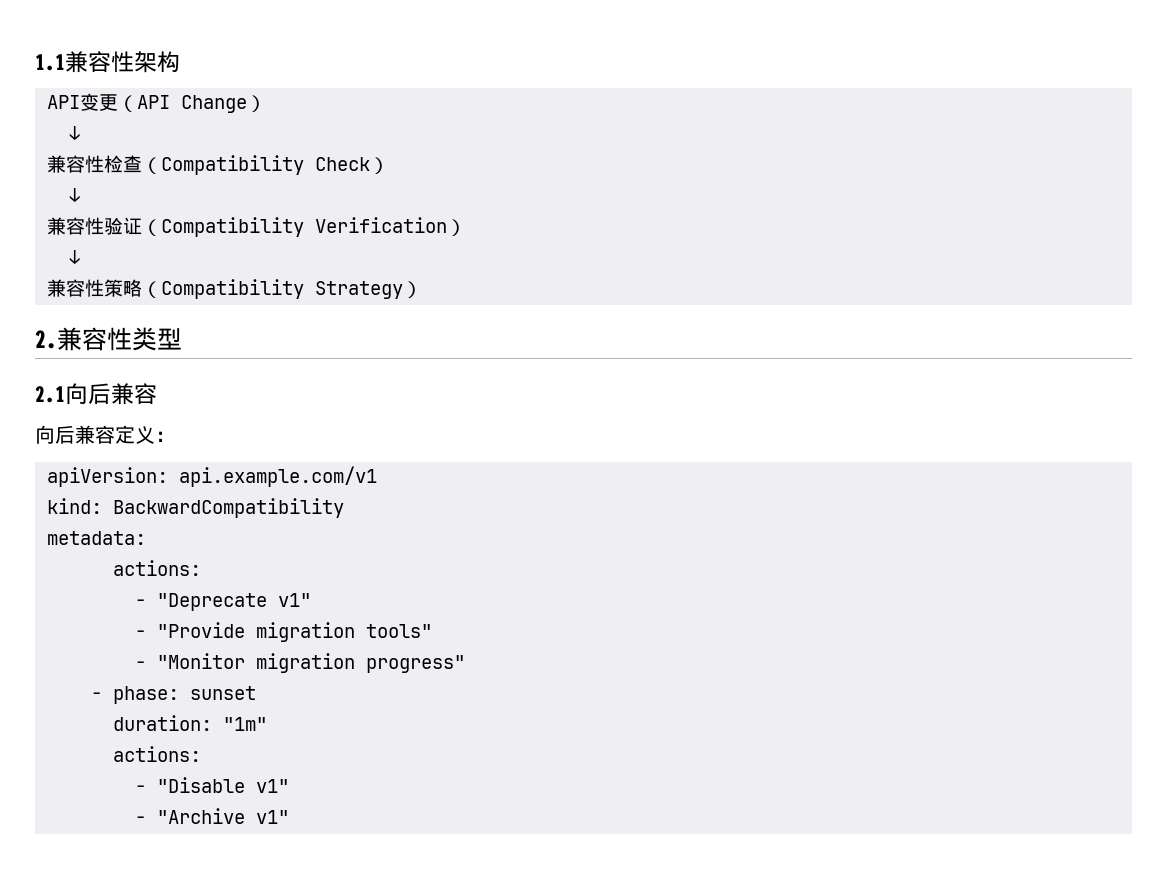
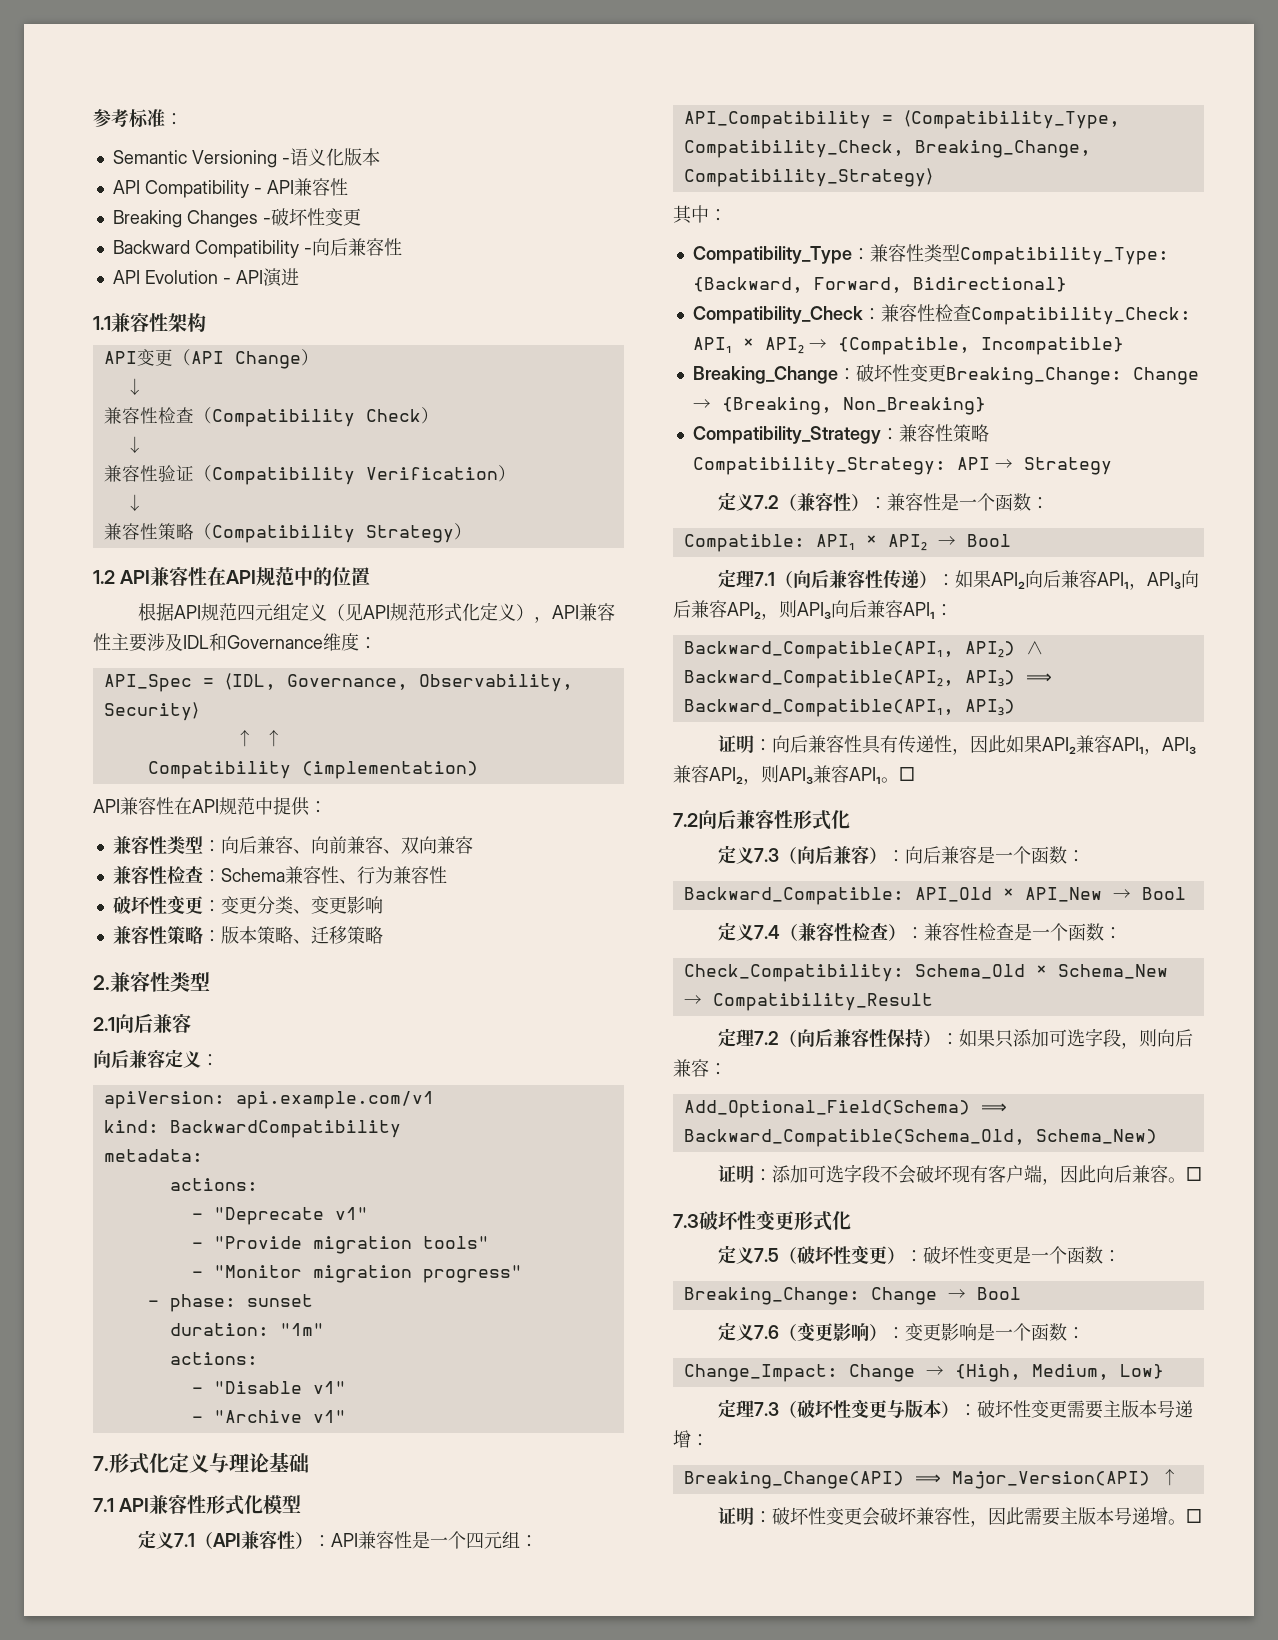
(35, 62) none -> [93,109,183,128] [112,148,380,168] [112,178,348,198] [112,208,361,228] [112,238,402,258] [112,268,299,287] 参考标准： // Semantic Versioning -语义化版本 // API Compatibility - API兼容性 // Breaking Changes -破坏性变更 // Backward Compatibility -向后兼容性 // API Evolution - API演进 //
(422, 289) none -> [93,567,371,586] [137,602,615,623] [93,633,377,652] [103,673,573,692] [103,702,199,721] [235,730,283,747] [147,761,478,779] [93,797,327,816] [112,836,473,855] [112,866,447,885] [112,895,383,915] [112,926,383,945] // 1.2 API兼容性在API规范中的位置 // 根据API规范四元组定义（见API规范形式化定义），API兼容性主要涉及IDL和Governance维度： // API_Spec = ⟨IDL, Governance, Observability, Security⟩ // ↑ ↑ // Compatibility (implementation) // API兼容性在API规范中提供： // 兼容性类型：向后兼容、向前兼容、双向兼容 // 兼容性检查：Schema兼容性、行为兼容性 // 破坏性变更：变更分类、变更影响 // 兼容性策略：版本策略、迁移策略
(289, 817) none -> [93,1452,309,1474] [93,1495,302,1515] [137,1530,538,1550] [683,110,1120,129] [683,140,1091,158] [683,168,933,187] [673,205,727,224] [692,244,1169,265] [692,277,1067,293] [692,304,1191,325] [692,337,1124,355] [692,364,1199,385] [692,397,986,415] [692,424,989,444] [692,457,1112,475] [717,492,1049,512] [683,534,1011,552] [717,569,1199,590] [673,600,953,620] [683,641,1044,659] [683,670,1052,688] [683,699,1015,717] [717,735,1196,755] [673,765,915,785] [673,810,850,830] [717,845,1085,864] [683,887,1186,905] [717,922,1122,942] [683,964,1168,982] [683,993,933,1011] [717,1028,1193,1049] [673,1059,727,1077] [683,1100,1007,1118] [683,1129,1157,1147] [717,1164,1202,1185] [673,1210,851,1231] [717,1245,1121,1265] [683,1287,1021,1305] [717,1322,1085,1342] [683,1364,1164,1382] [717,1399,1193,1419] [673,1430,709,1448] [683,1469,1179,1489] [717,1507,1202,1527] // 7.形式化定义与理论基础 // 7.1 API兼容性形式化模型 // 定义7.1（API兼容性）：API兼容性是一个四元组： // API_Compatibility = ⟨Compatibility_Type, Compatibility_Check, Breaking_Change, Compatibility_Strategy⟩ // 其中： // Compatibility_Type：兼容性类型Compatibility_Type: {Backward, Forward, Bidirectional} // Compatibility_Check：兼容性检查Compatibility_Check: API₁ × API₂ → {Compatible, Incompatible} // Breaking_Change：破坏性变更Breaking_Change: Change → {Breaking, Non_Breaking} // Compatibility_Strategy：兼容性策略Compatibility_Strategy: API → Strategy // 定义7.2（兼容性）：兼容性是一个函数： // Compatible: API₁ × API₂ → Bool // 定理7.1（向后兼容性传递）：如果API₂向后兼容API₁，API₃向后兼容API₂，则API₃向后兼容API₁： // Backward_Compatible(API₁, API₂) ∧ Backward_Compatible(API₂, API₃) ⟹ Backward_Compatible(API₁, API₃) // 证明：向后兼容性具有传递性，因此如果API₂兼容API₁，API₃兼容API₂，则API₃兼容API₁。□ // 7.2向后兼容性形式化 // 定义7.3（向后兼容）：向后兼容是一个函数： // Backward_Compatible: API_Old × API_New → Bool // 定义7.4（兼容性检查）：兼容性检查是一个函数： // Check_Compatibility: Schema_Old × Schema_New → Compatibility_Result // 定理7.2（向后兼容性保持）：如果只添加可选字段，则向后兼容： // Add_Optional_Field(Schema) ⟹ Backward_Compatible(Schema_Old, Schema_New) // 证明：添加可选字段不会破坏现有客户端，因此向后兼容。□ // 7.3破坏性变更形式化 // 定义7.5（破坏性变更）：破坏性变更是一个函数： // Breaking_Change: Change → Bool // 定义7.6（变更影响）：变更影响是一个函数： // Change_Impact: Change → {High, Medium, Low} // 定理7.3（破坏性变更与版本）：破坏性变更需要主版本号递增： // Breaking_Change(API) ⟹ Major_Version(API) ↑ // 证明：破坏性变更会破坏兼容性，因此需要主版本号递增。□

